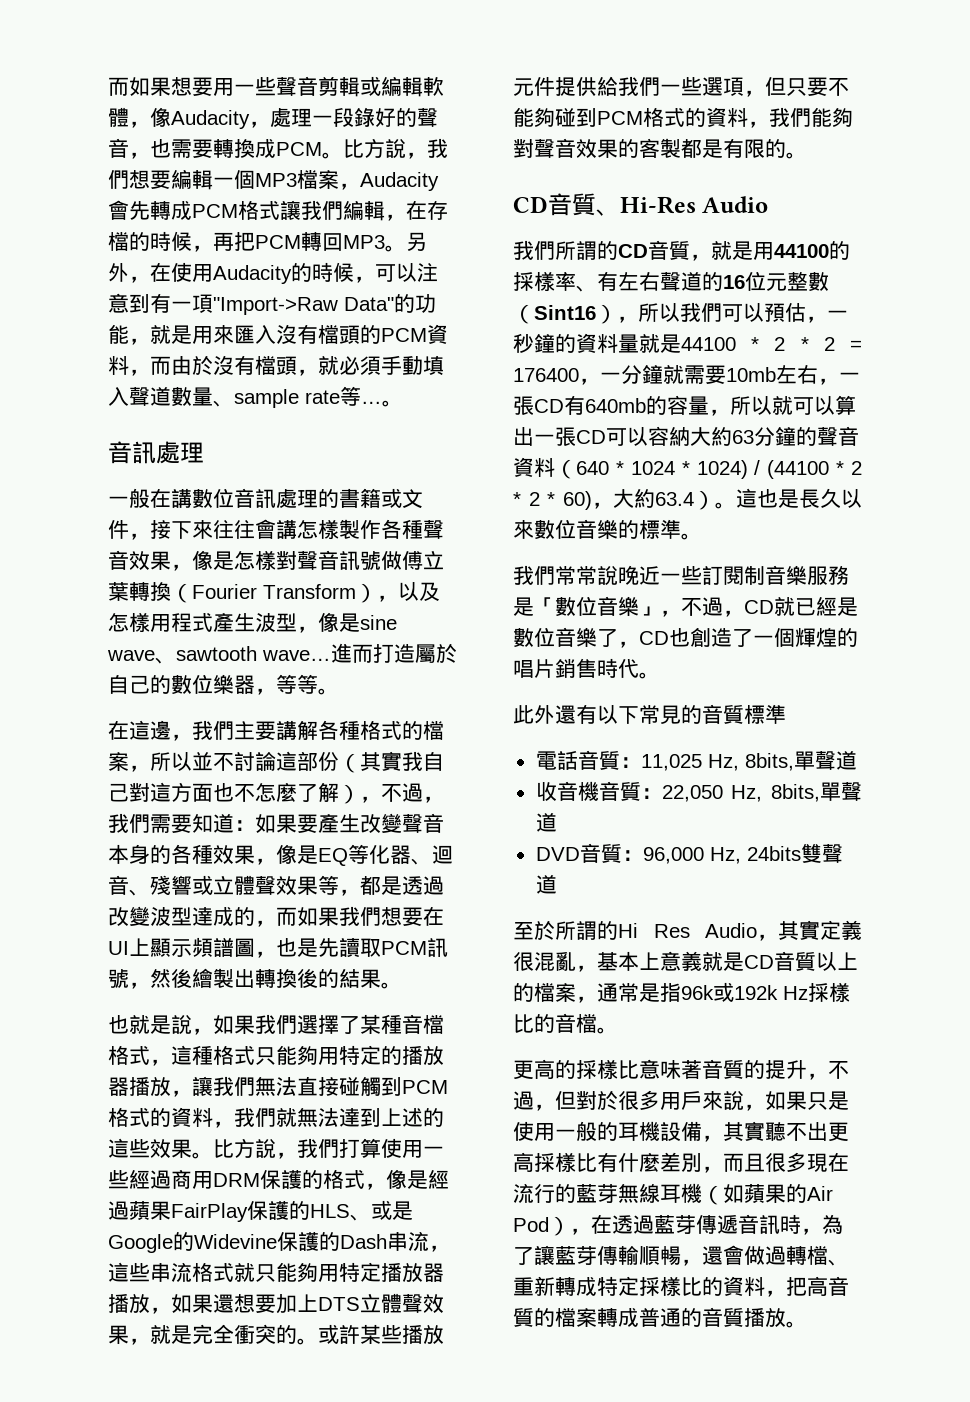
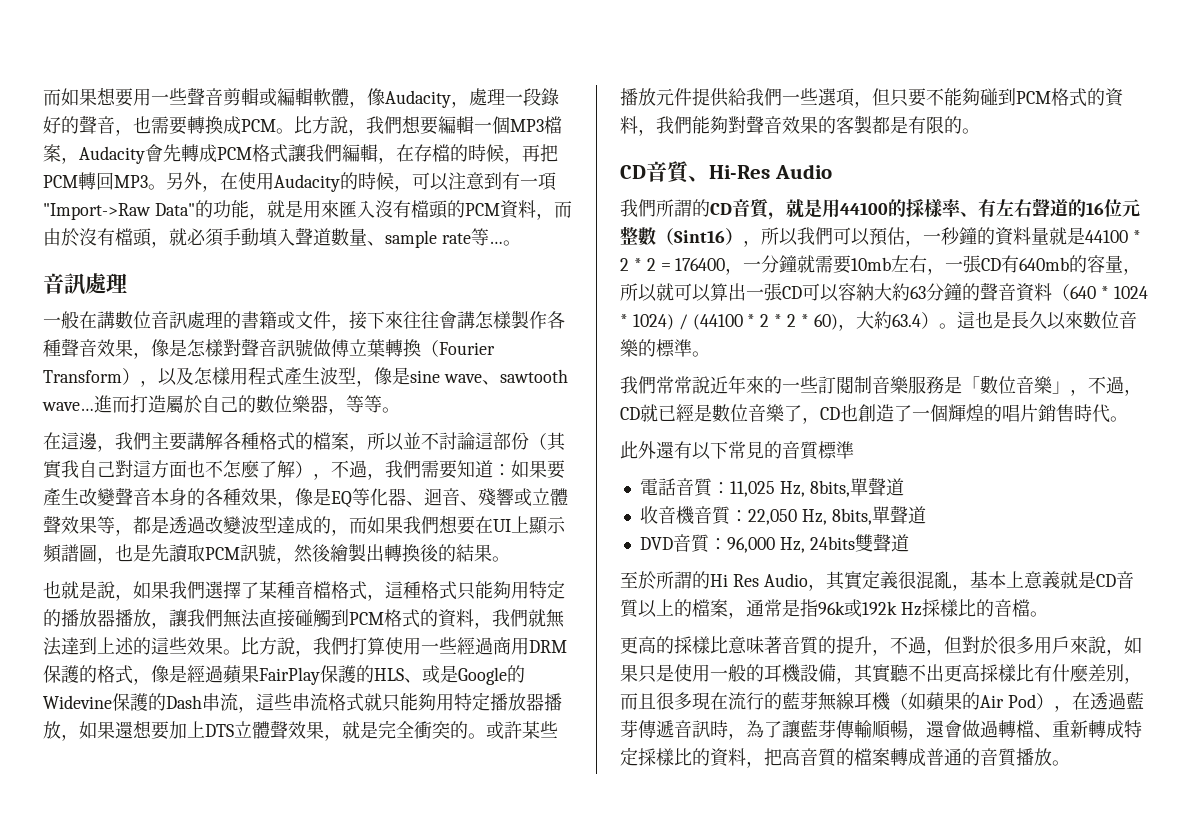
[618,565,660,585] 晚近 -> [710,375,782,394] 近年來的

